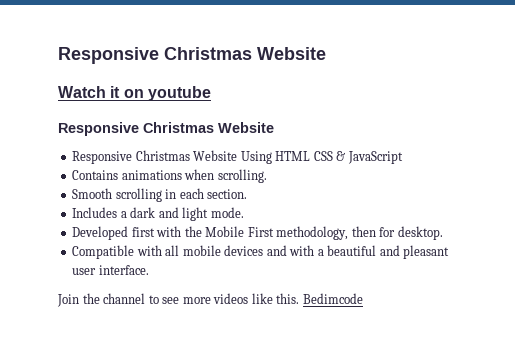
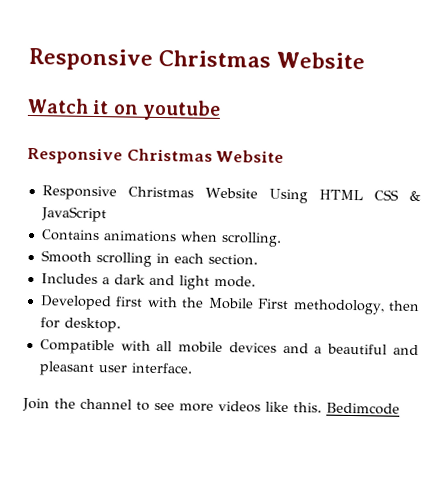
[289,245,315,256] with -> (309, 348) none

